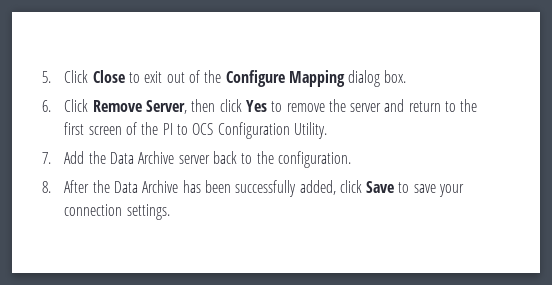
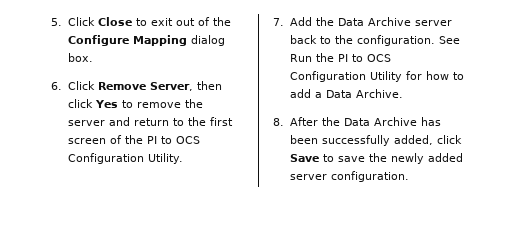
(351, 159) none -> [438,36,460,44] [289,53,391,62] [289,71,464,82] [289,89,403,98] See Run the PI to OCS Configuration Utility for how to add a Data Archive.
[439,184,465,197] [64,204,170,220] your connection settings. -> [368,153,463,164] [289,171,409,182] the newly added server configuration.

